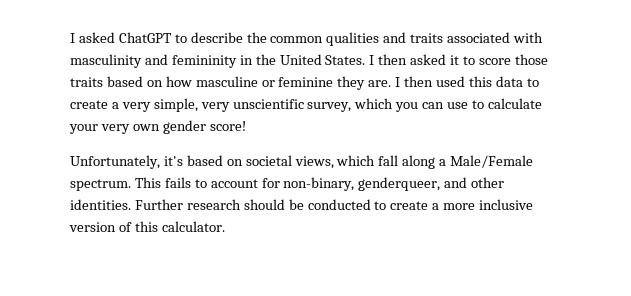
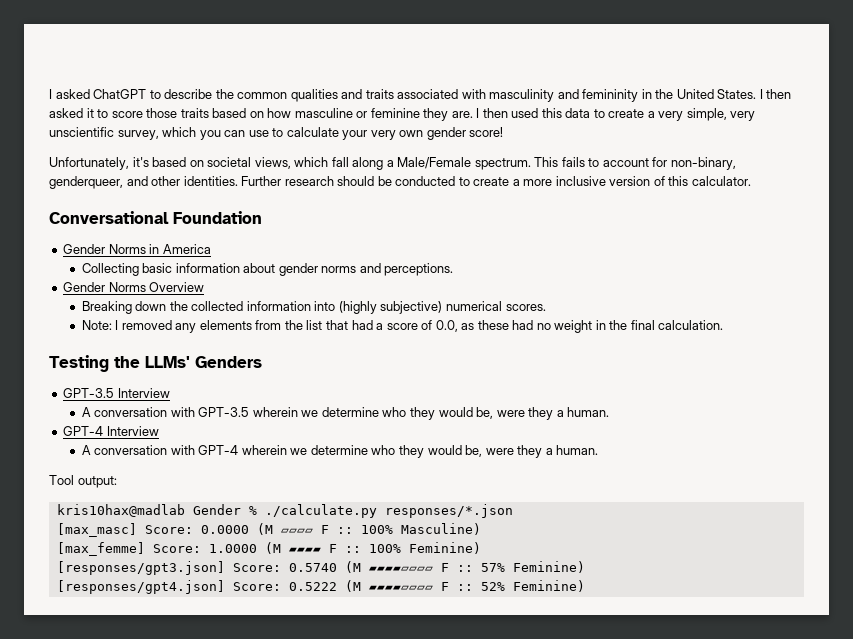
(225, 226) none -> [49,211,262,224] [63,244,211,254] [81,263,454,276] [63,282,205,292] [81,301,546,314] [81,320,724,333] [49,355,262,372] [63,388,170,398] [81,407,610,420] [63,426,159,436] [81,445,599,458] [49,475,117,488] [56,504,513,518] [56,523,481,537] [56,542,481,556] [56,561,585,575] [56,580,585,594] // Conversational Foundation // Gender Norms in America // Collecting basic information about gender norms and perceptions. // Gender Norms Overview // Breaking down the collected information into (highly subjective) numerical scores. // Note: I removed any elements from the list that had a score of 0.0, as these had no weight in the final calculation. // Testing the LLMs' Genders // GPT-3.5 Interview // A conversation with GPT-3.5 wherein we determine who they would be, were they a human. // GPT-4 Interview // A conversation with GPT-4 wherein we determine who they would be, were they a human. // Tool output: // kris10hax@madlab Gender % ./calculate.py responses/*.json // [max_masc] Score: 0.0000 (M ▱▱▱▱ F :: 100% Masculine) // [max_femme] Score: 1.0000 (M ▰▰▰▰ F :: 100% Feminine) // [responses/gpt3.json] Score: 0.5740 (M ▰▰▰▰▱▱▱▱ F :: 57% Feminine) // [responses/gpt4.json] Score: 0.5222 (M ▰▰▰▰▱▱▱▱ F :: 52% Feminine)

